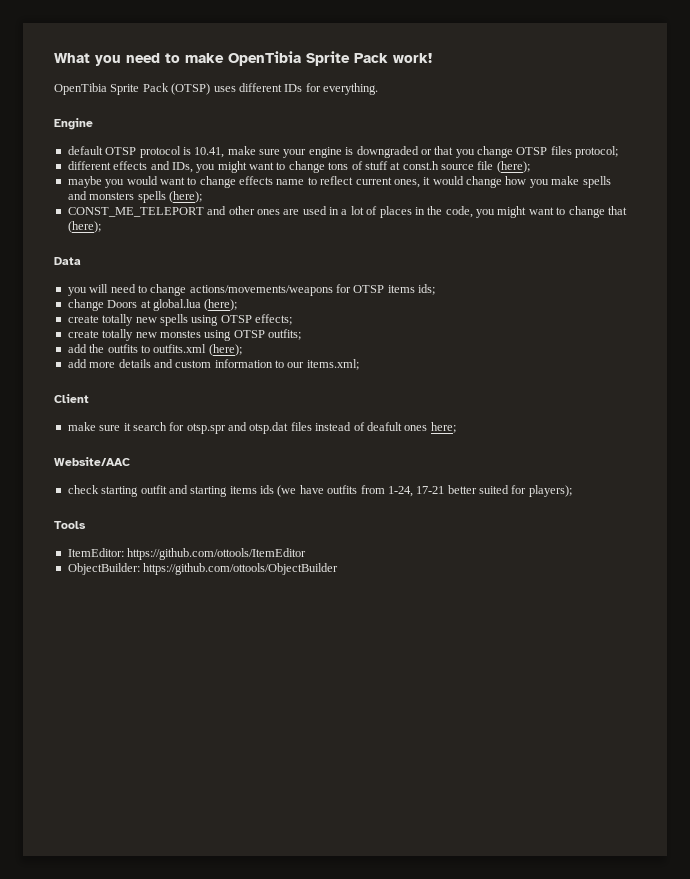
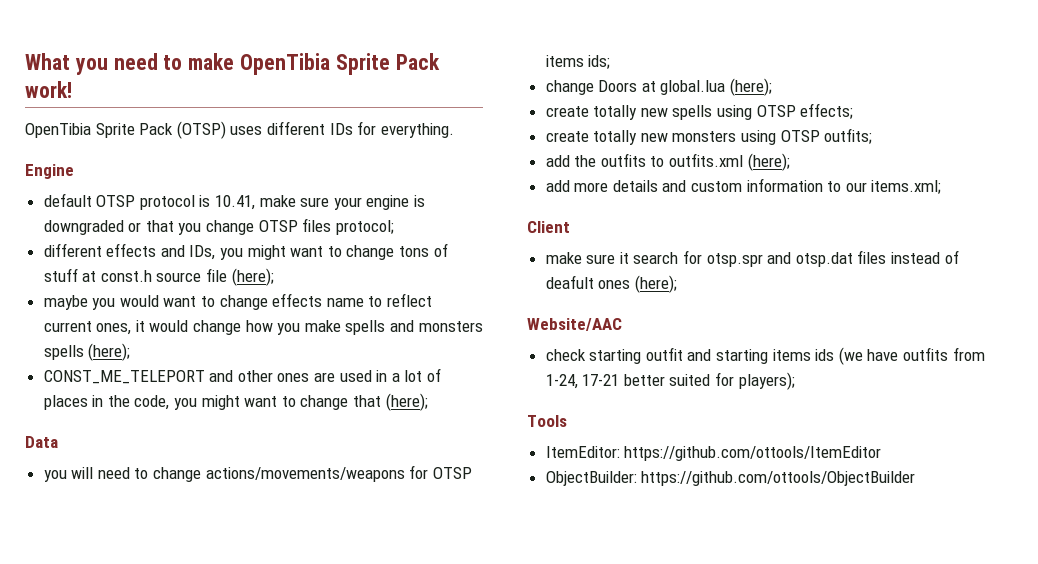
[159,330,201,338] monstes -> [672,131,737,142] monsters
[430,422,456,433] here; -> [634,275,677,293] (here);

